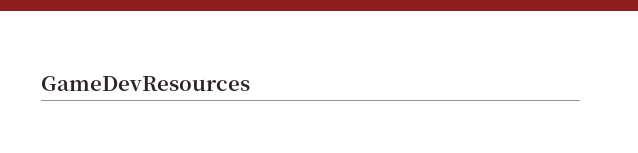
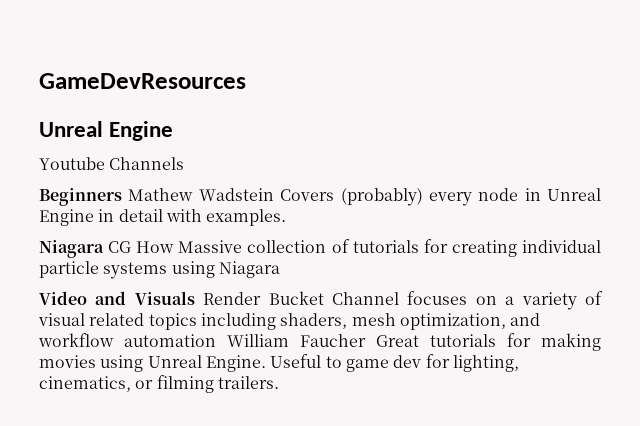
(250, 83) none -> [39,121,174,141] [39,157,185,170] [39,188,601,206] [39,209,287,226] [39,239,601,258] [39,261,280,279] [39,291,604,310] [38,313,541,330] [38,333,601,351] [39,354,519,372] [39,375,279,393] // Unreal Engine // Youtube Channels // Beginners Mathew Wadstein Covers (probably) every node in Unreal Engine in detail with examples. // Niagara CG How Massive collection of tutorials for creating individual particle systems using Niagara // Video and Visuals Render Bucket Channel focuses on a variety of visual related topics including shaders, mesh optimization, and workflow automation William Faucher Great tutorials for making movies using Unreal Engine. Useful to game dev for lighting, cinematics, or filming trailers.

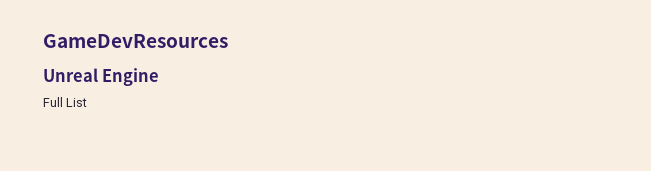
[39,157,185,170] [39,188,601,206] [39,209,287,226] [39,239,601,258] [39,261,280,279] [39,291,604,310] [38,313,541,330] [38,333,601,351] [39,354,519,372] [39,375,279,393] Youtube Channels // Beginners Mathew Wadstein Covers (probably) every node in Unreal Engine in detail with examples. // Niagara CG How Massive collection of tutorials for creating individual particle systems using Niagara // Video and Visuals Render Bucket Channel focuses on a variety of visual related topics including shaders, mesh optimization, and workflow automation William Faucher Great tutorials for making movies using Unreal Engine. Useful to game dev for lighting, cinematics, or filming trailers. -> [43,97,88,107] Full List

